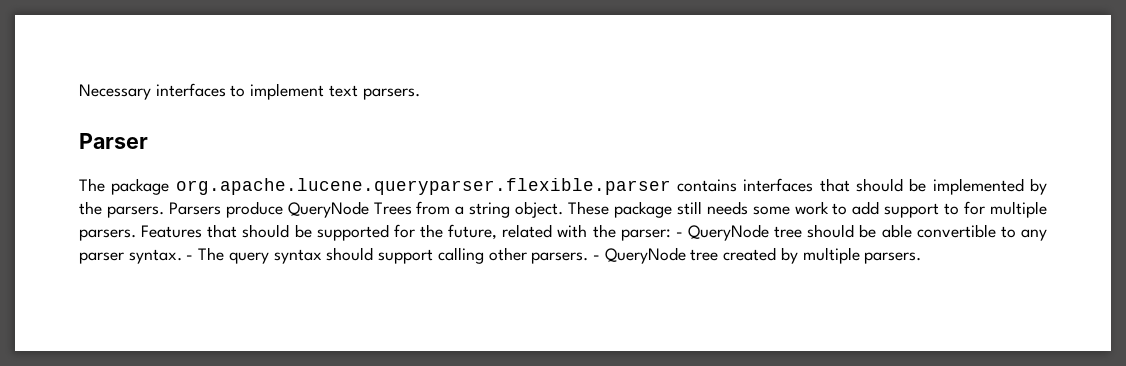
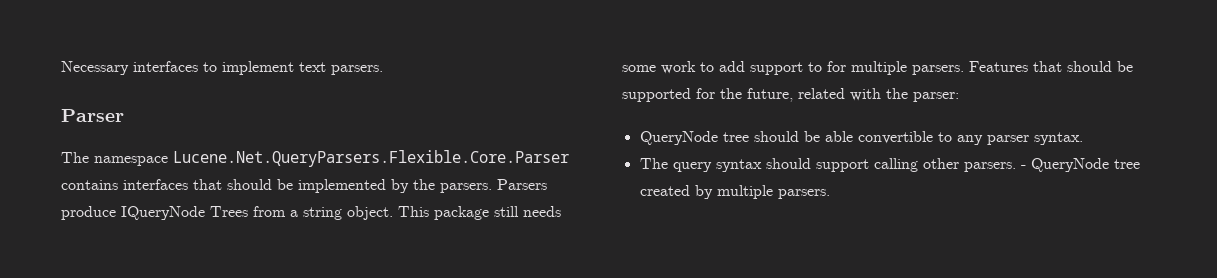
[111,178,671,195] package org.apache.lucene.queryparser.flexible.parser -> [94,150,569,167] namespace Lucene.Net.QueryParsers.Flexible.Core.Parser
[287,201,369,218] QueryNode -> [121,206,205,220] IQueryNode
[568,201,610,215] These -> [398,206,429,217] This
[675,232,683,237] - -> (959, 97) //
[186,255,194,260] - -> (1083, 138) //

